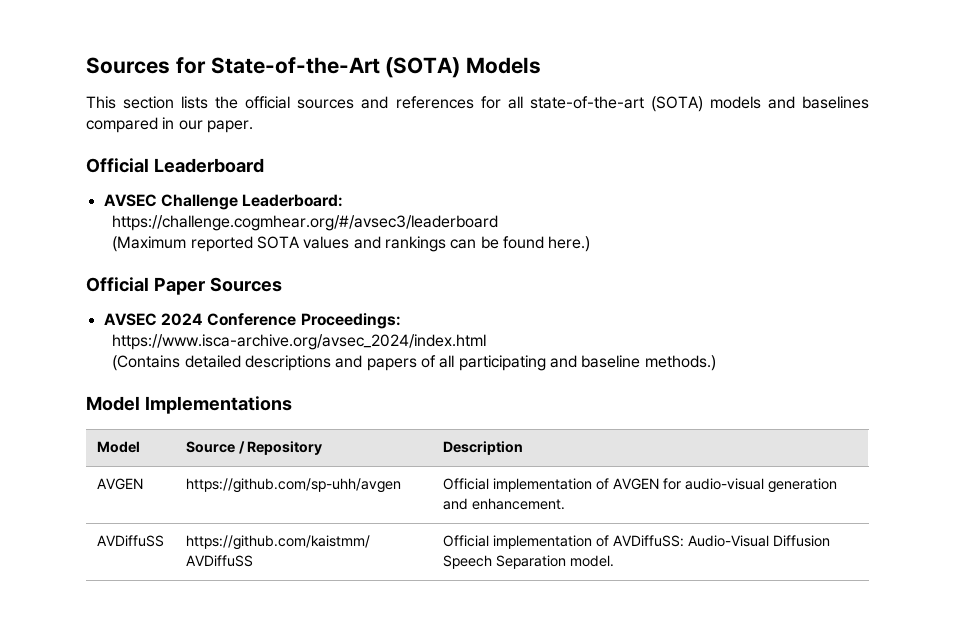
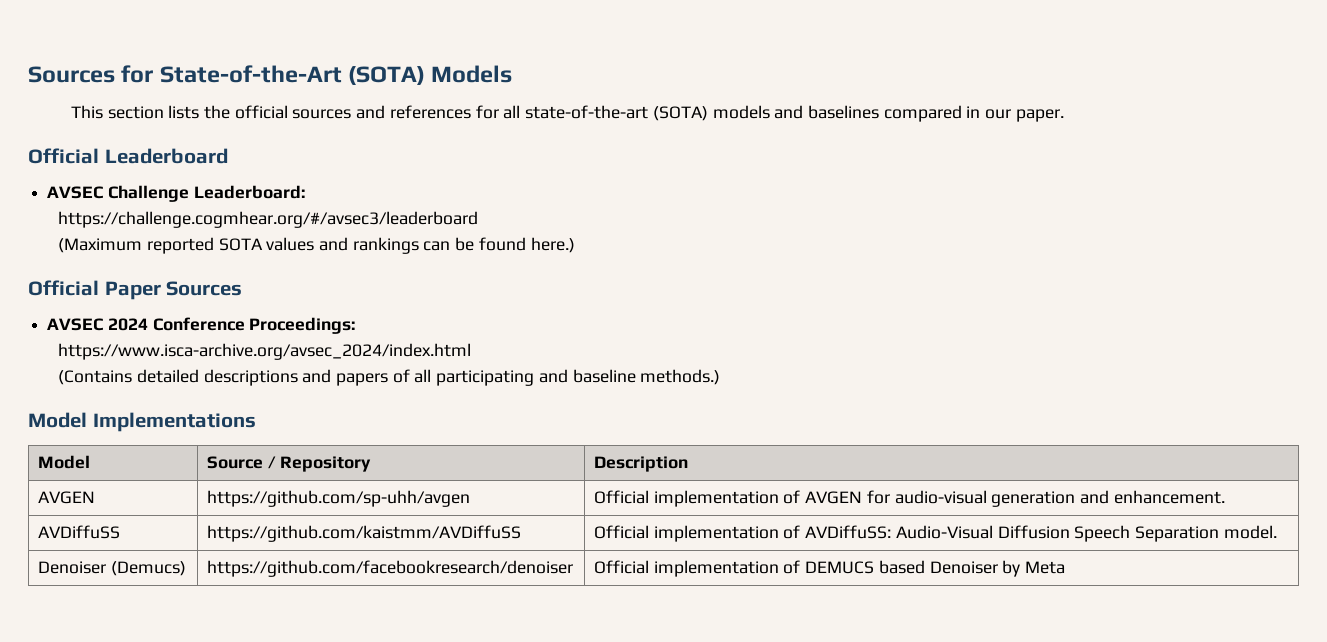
(614, 561) none -> [38,561,186,576] [207,560,574,577] [594,560,1066,577] // Denoiser (Demucs) | https://github.com/facebookresearch/denoiser | Official implementation of DEMUCS based Denoiser by Meta

